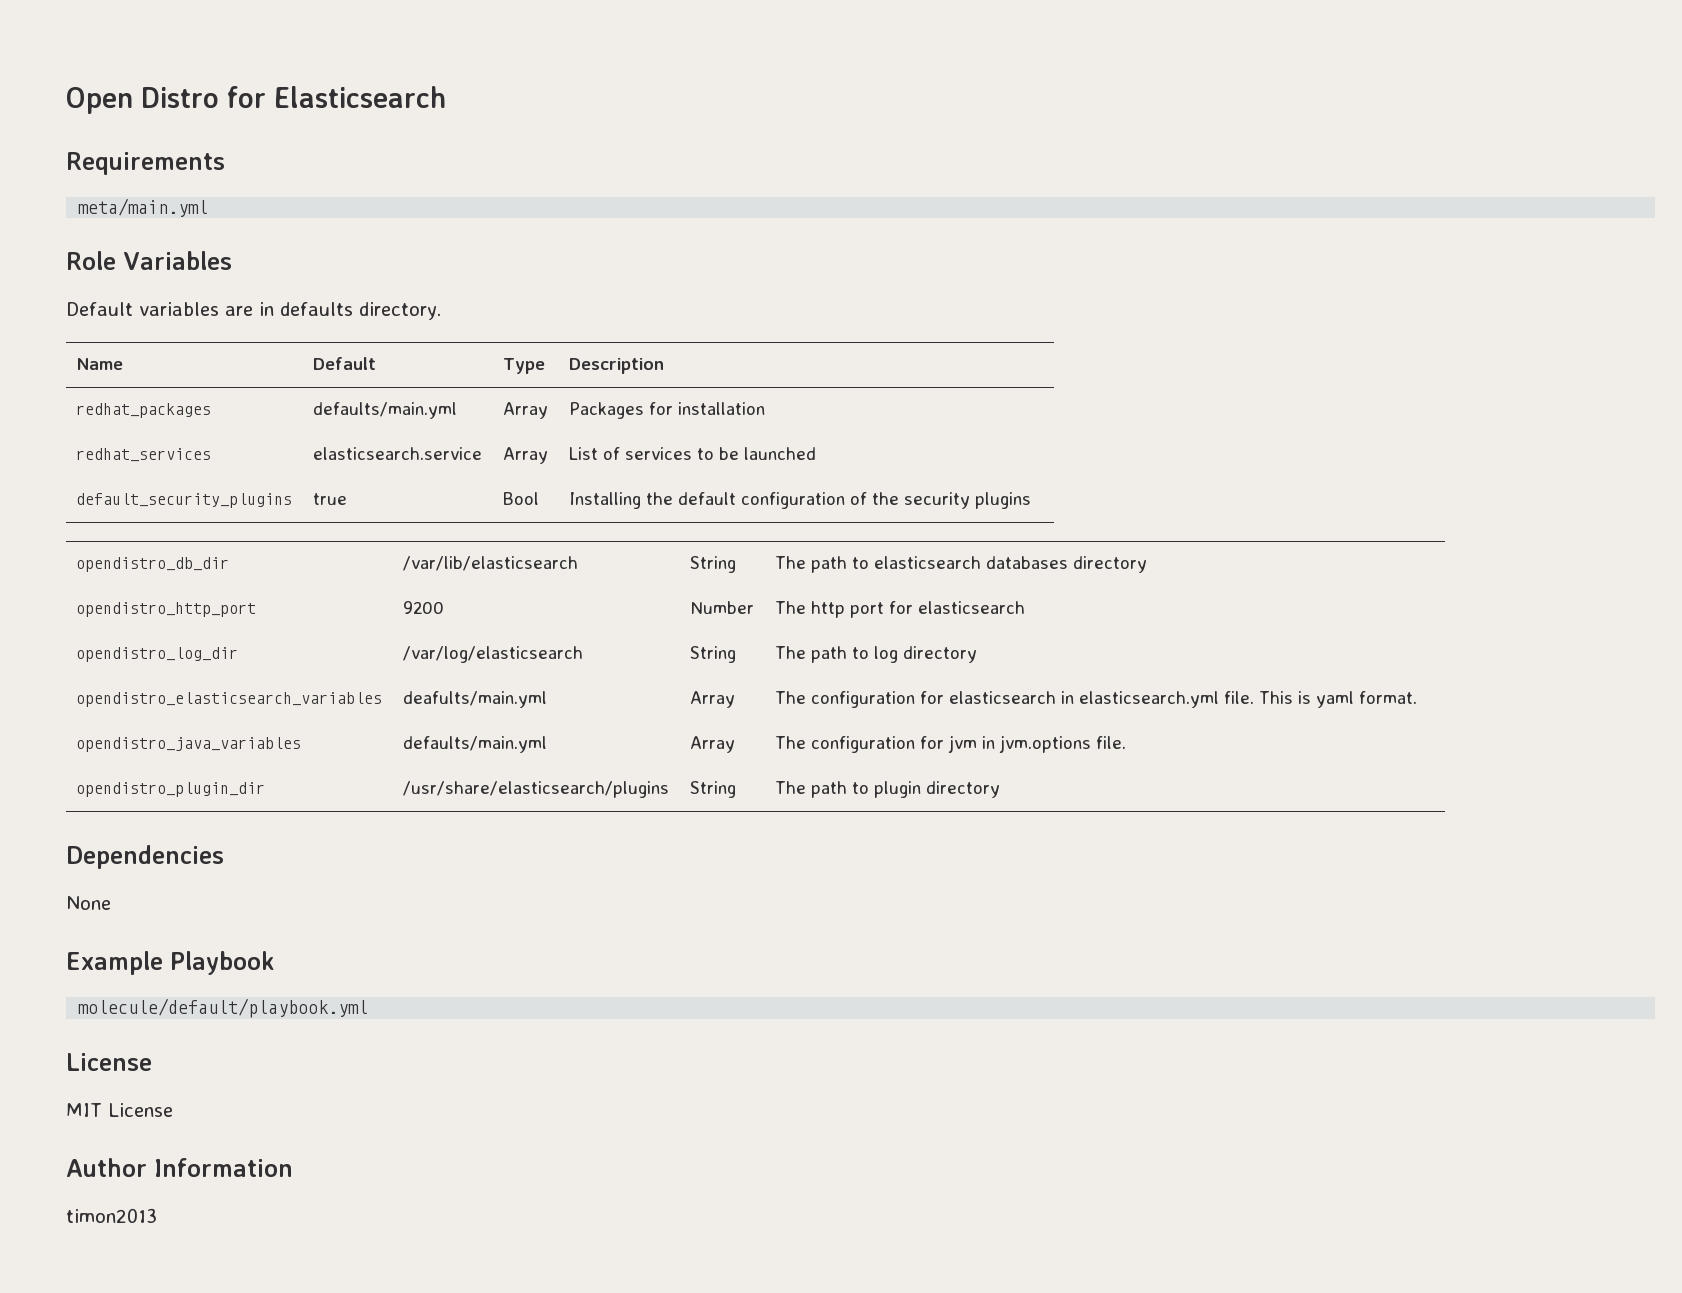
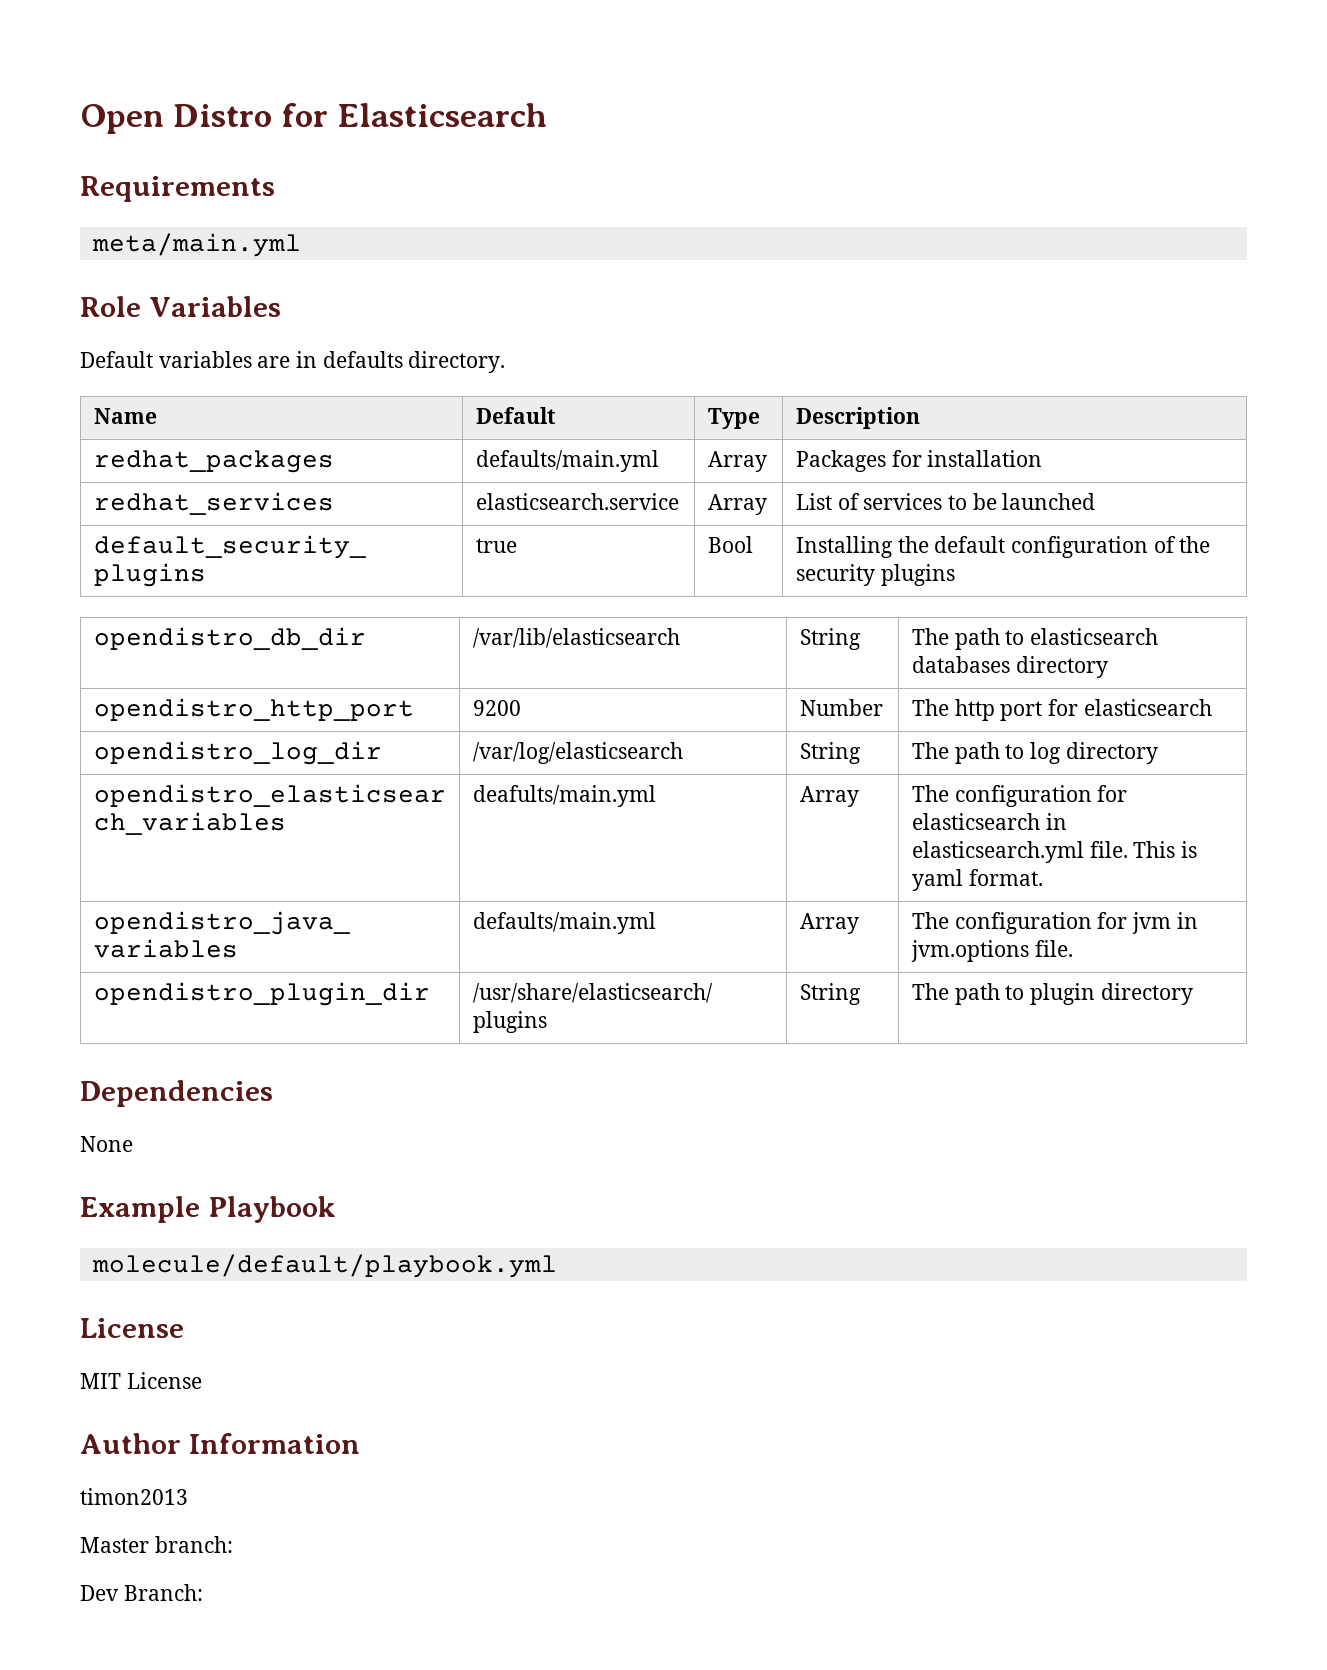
(157, 1215) none -> [80,1536,233,1553] [80,1584,203,1601] // Master branch: // Dev Branch:

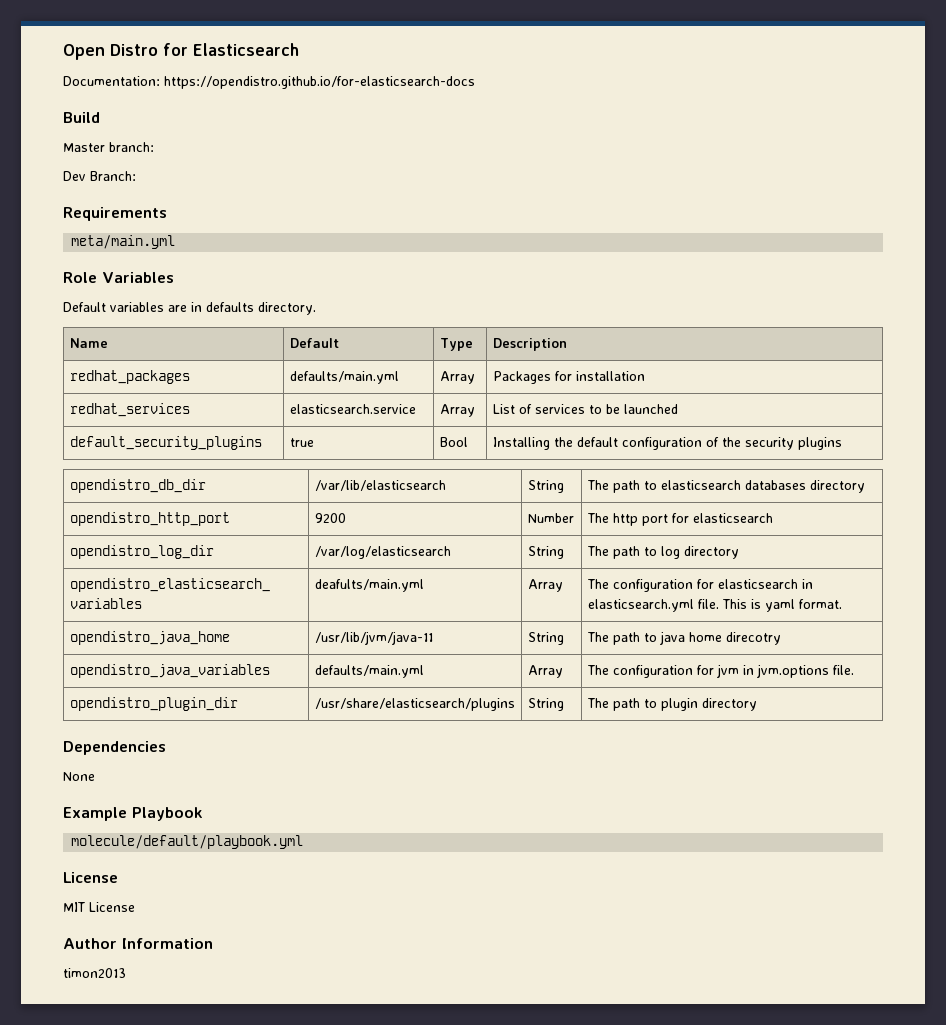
(547, 115) none -> [63,76,475,89] [63,112,100,123] [63,142,154,152] [63,171,136,181] // Documentation: https://opendistro.github.io/for-elasticsearch-docs // Build // Master branch: // Dev Branch:
(1043, 877) none -> [69,631,230,645] [314,631,433,645] [527,632,564,645] [586,631,781,645] // opendistro_java_home | /usr/lib/jvm/java-11 | String | The path to java home direcotry
[80,1536,233,1553] [80,1584,203,1601] // Master branch: // Dev Branch: -> (126, 973) none

